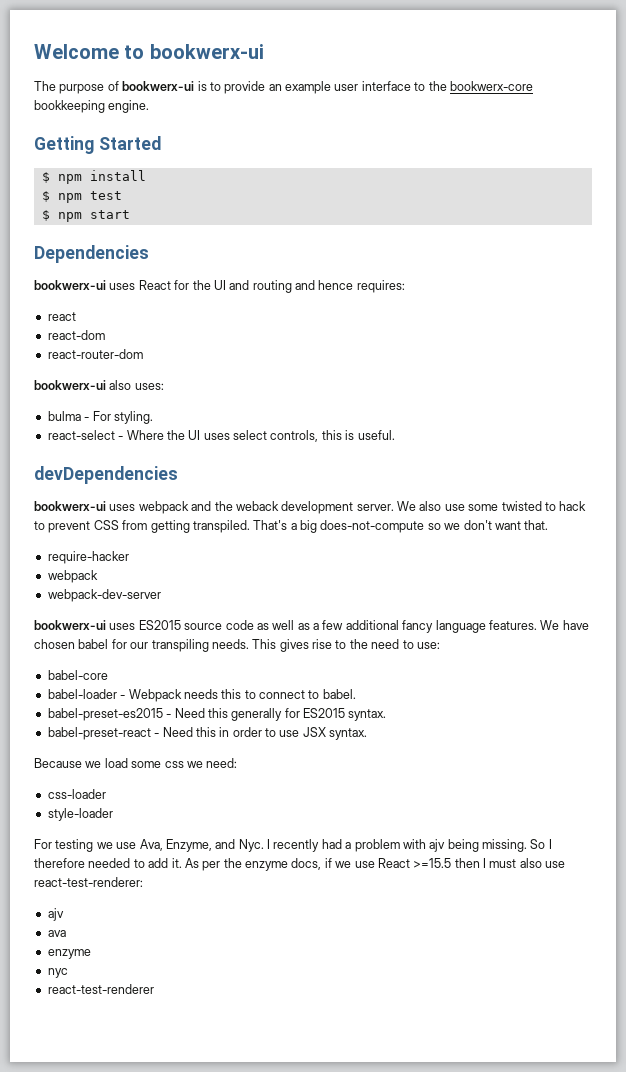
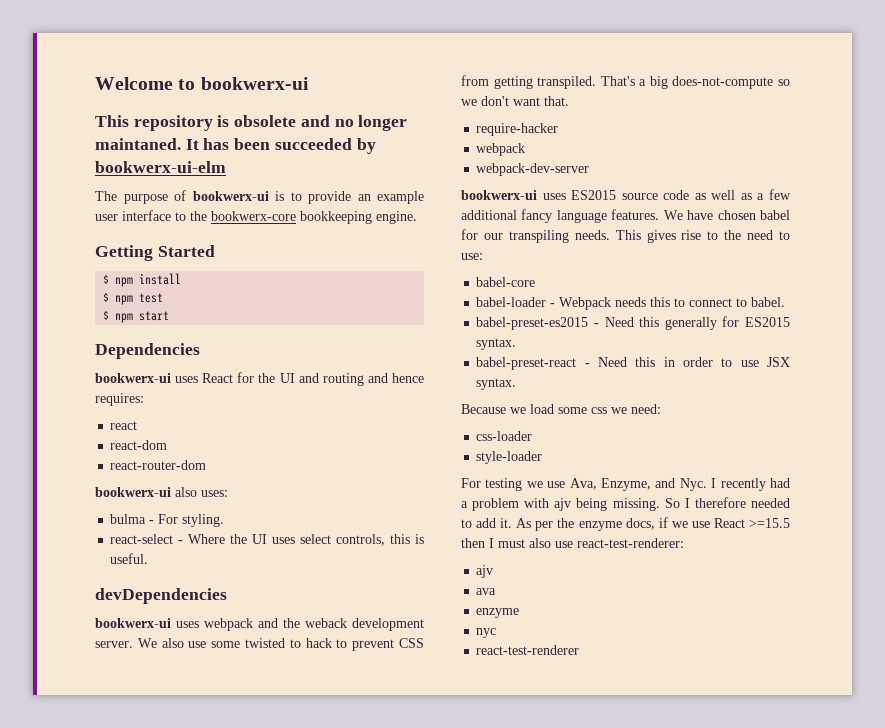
(264, 51) none -> [95,115,408,131] [95,138,376,154] [95,161,226,173] // This repository is obsolete and no longer maintaned. It has been succeeded by bookwerx-ui-elm

